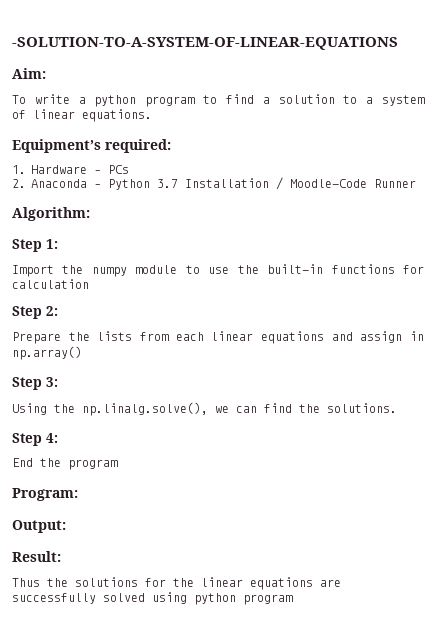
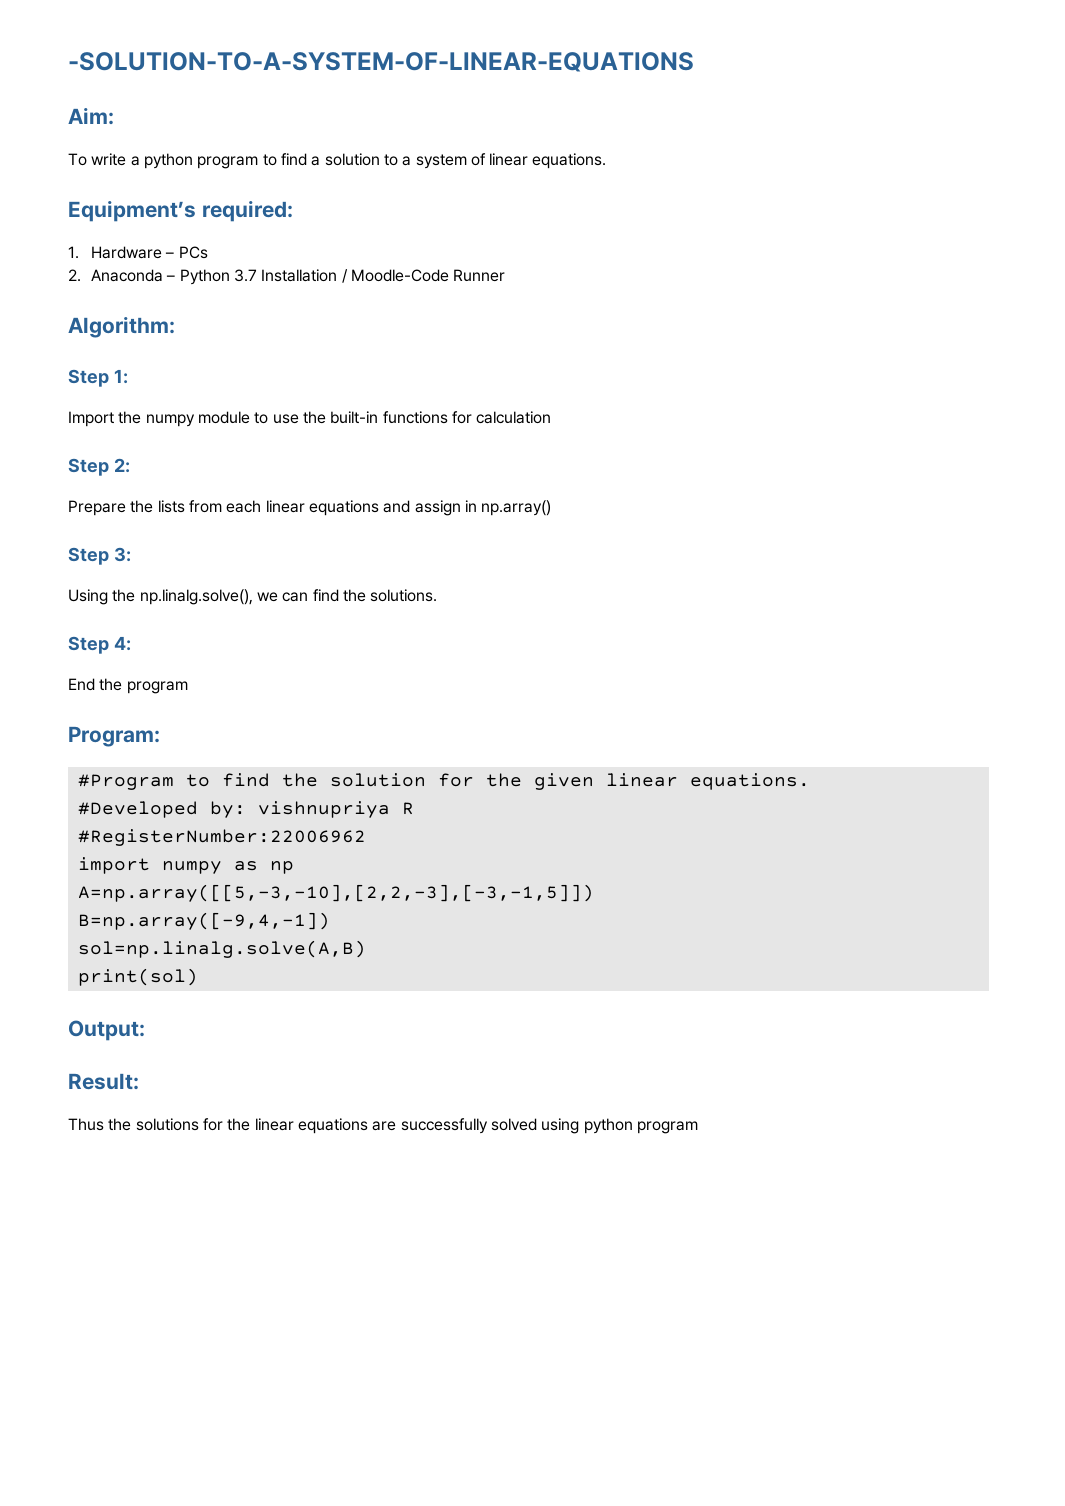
(78, 494) none -> [77,773,810,790] [77,801,414,818] [77,829,366,846] [77,857,294,874] [77,884,594,902] [77,912,330,930] [77,940,366,958] [77,968,198,986] // #Program to find the solution for the given linear equations. // #Developed by: vishnupriya R // #RegisterNumber:22006962 // import numpy as np // A=np.array([[5,-3,-10],[2,2,-3],[-3,-1,5]]) // B=np.array([-9,4,-1]) // sol=np.linalg.solve(A,B) // print(sol)

